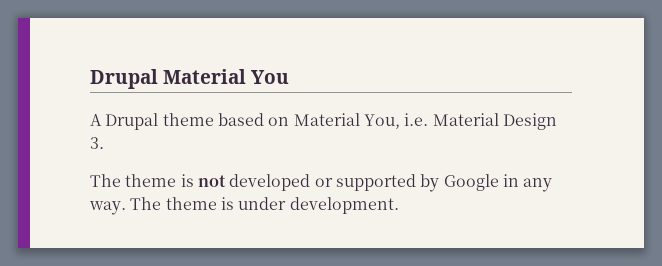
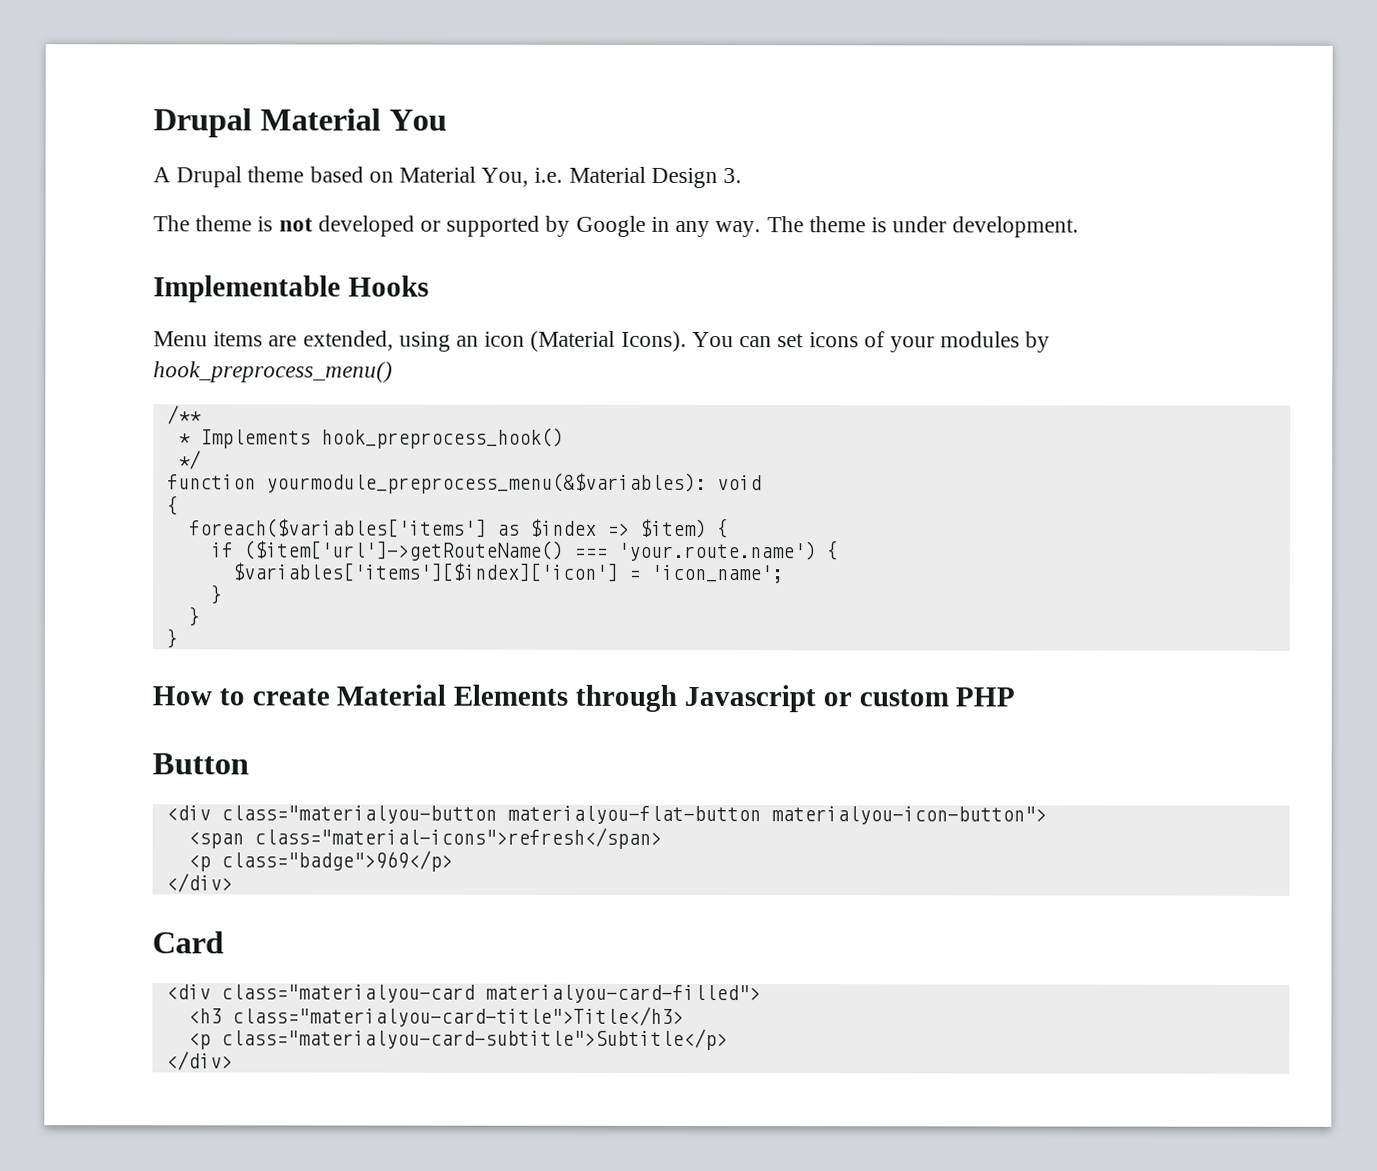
(399, 205) none -> [153,275,429,303] [153,330,1051,353] [153,361,393,383] [166,405,202,425] [177,427,564,449] [177,450,201,470] [166,472,762,495] [166,495,179,516] [188,518,729,539] [210,540,839,562] [232,562,784,584] [209,584,223,605] [187,606,200,627] [165,628,178,649] [152,684,1016,713] [152,753,249,775] [165,805,1047,825] [187,827,662,849] [187,850,453,872] [165,873,233,893] [152,931,224,954] [165,984,761,1004] [187,1006,684,1027] [187,1028,728,1051] [165,1051,233,1071] // Implementable Hooks // Menu items are extended, using an icon (Material Icons). You can set icons of your modules by hook_preprocess_menu() // /** // * Implements hook_preprocess_hook() // */ // function yourmodule_preprocess_menu(&$variables): void // { // foreach($variables['items'] as $index => $item) { // if ($item['url']->getRouteName() === 'your.route.name') { // $variables['items'][$index]['icon'] = 'icon_name'; // } // } // } // How to create Material Elements through Javascript or custom PHP // Button // <div class="materialyou-button materialyou-flat-button materialyou-icon-button"> // <span class="material-icons">refresh</span> // <p class="badge">969</p> // </div> // Card // <div class="materialyou-card materialyou-card-filled"> // <h3 class="materialyou-card-title">Title</h3> // <p class="materialyou-card-subtitle">Subtitle</p> // </div>

